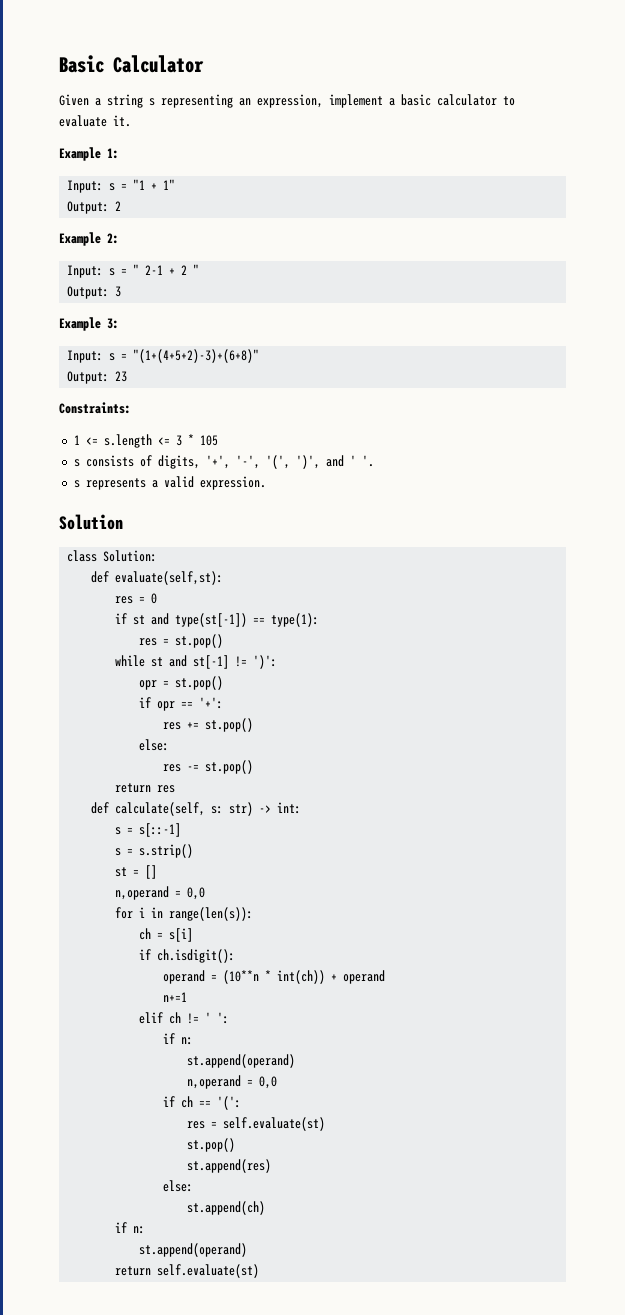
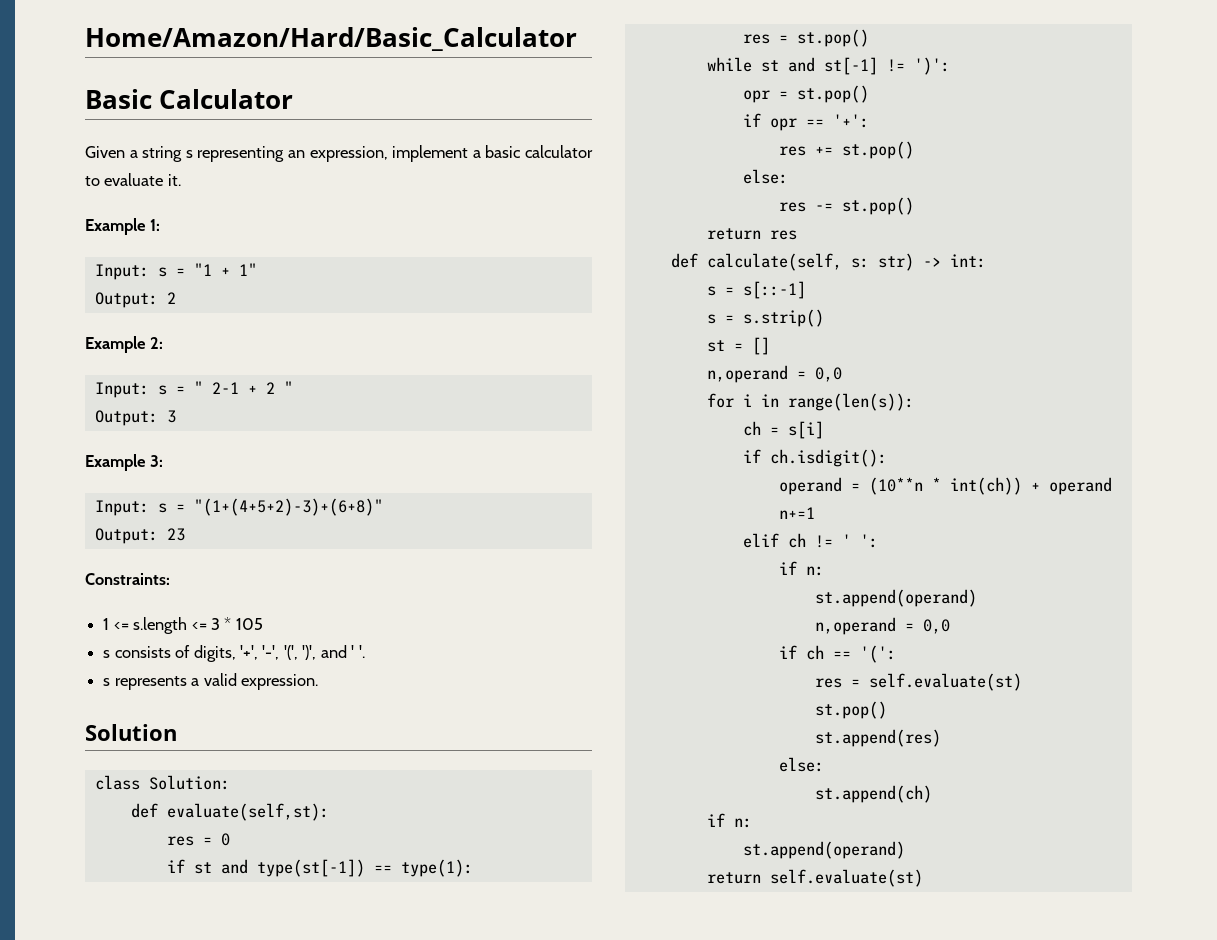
(59, 64) none -> [85,27,577,51] Home/Amazon/Hard/Basic_Calculator //

